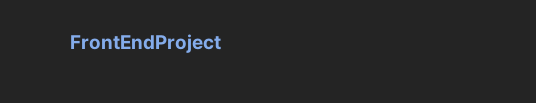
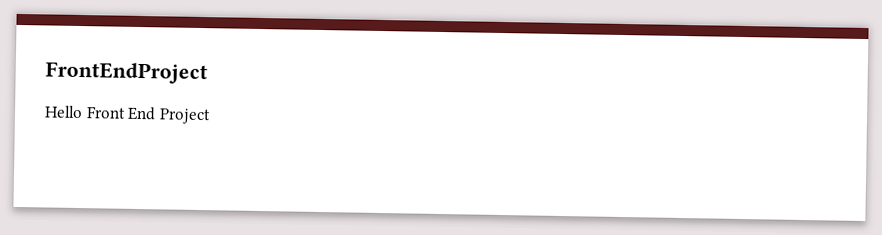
(221, 43) none -> [44,105,211,125] // Hello Front End Project

